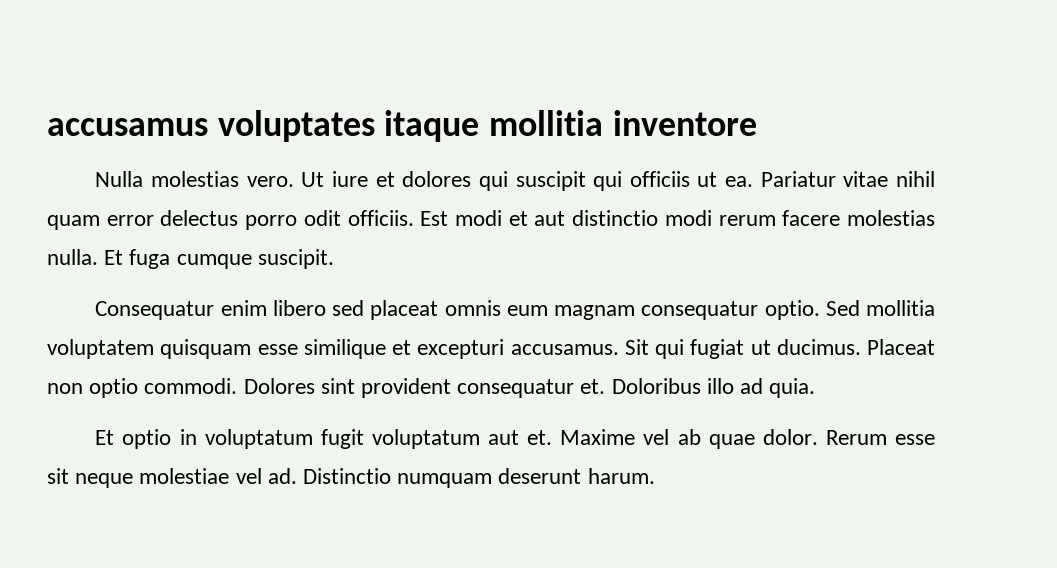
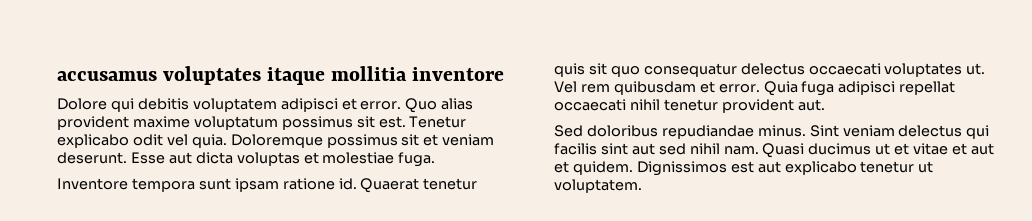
[95,171,935,191] [47,210,935,230] [47,249,334,269] [95,300,935,320] [47,339,935,359] [47,378,816,398] [95,429,935,449] [47,468,655,488] Nulla molestias vero. Ut iure et dolores qui suscipit qui officiis ut ea. Pariatur vitae nihil quam error delectus porro odit officiis. Est modi et aut distinctio modi rerum facere molestias nulla. Et fuga cumque suscipit. // Consequatur enim libero sed placeat omnis eum magnam consequatur optio. Sed mollitia voluptatem quisquam esse similique et excepturi accusamus. Sit qui fugiat ut ducimus. Placeat non optio commodi. Dolores sint provident consequatur et. Doloribus illo ad quia. // Et optio in voluptatum fugit voluptatum aut et. Maxime vel ab quae dolor. Rerum esse sit neque molestiae vel ad. Distinctio numquam deserunt harum. -> [57,98,474,113] [57,116,467,130] [57,134,495,148] [57,152,436,167] [57,178,478,193] [554,63,986,77] [554,81,956,96] [554,99,825,113] [554,125,990,139] [554,143,994,158] [554,161,934,176] [554,179,642,193] Dolore qui debitis voluptatem adipisci et error. Quo alias provident maxime voluptatum possimus sit est. Tenetur explicabo odit vel quia. Doloremque possimus sit et veniam deserunt. Esse aut dicta voluptas et molestiae fuga. // Inventore tempora sunt ipsam ratione id. Quaerat tenetur quis sit quo consequatur delectus occaecati voluptates ut. Vel rem quibusdam et error. Quia fuga adipisci repellat occaecati nihil tenetur provident aut. // Sed doloribus repudiandae minus. Sint veniam delectus qui facilis sint aut sed nihil nam. Quasi ducimus ut et vitae et aut et quidem. Dignissimos est aut explicabo tenetur ut voluptatem.

